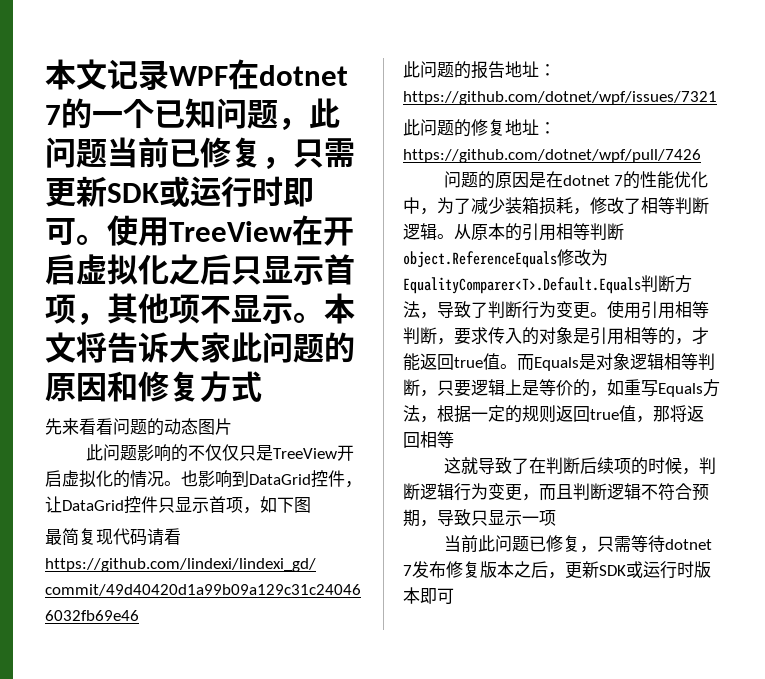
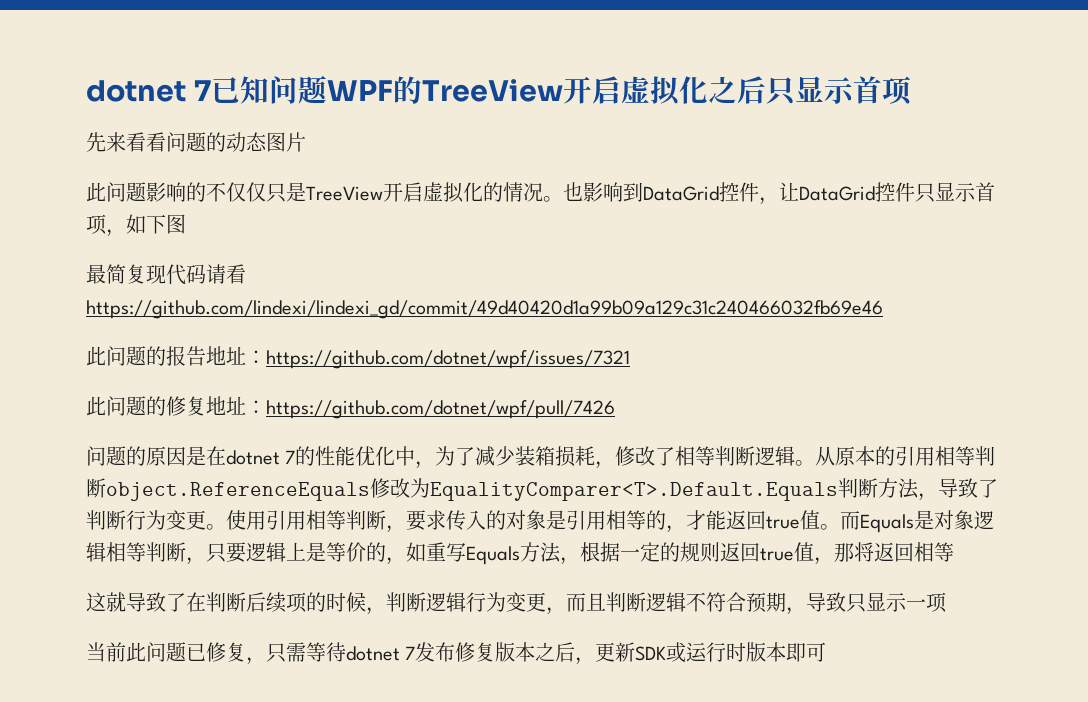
[45,59,348,91] [45,98,154,129] 本文记录WPF在dotnet 7的一个 -> [86,80,211,102] dotnet 7
[278,98,340,131] [45,137,355,170] [45,176,314,208] [45,215,323,246] ，此问题当前已修复，只需更新SDK或运行时即可。使用TreeView在 -> [326,76,563,104] WPF的TreeView
[76,293,355,326] [45,332,355,363] [45,371,262,402] ，其他项不显示。本文将告诉大家此问题的原因和修复方式 -> (912, 90) none

